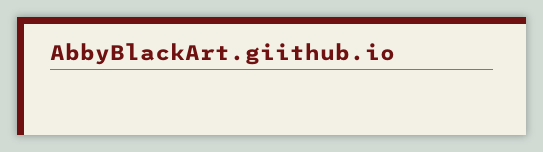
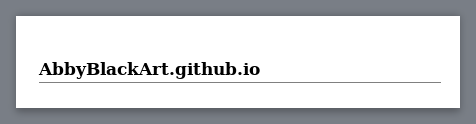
[50,43,395,65] AbbyBlackArt.giithub.io -> [38,62,260,79] AbbyBlackArt.github.io

